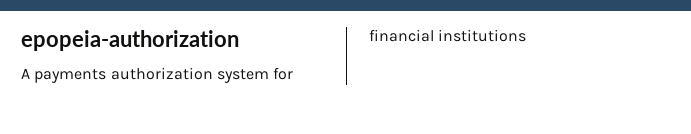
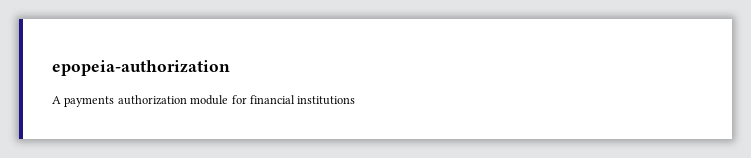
[216,69,269,83] system -> [190,95,229,105] module

